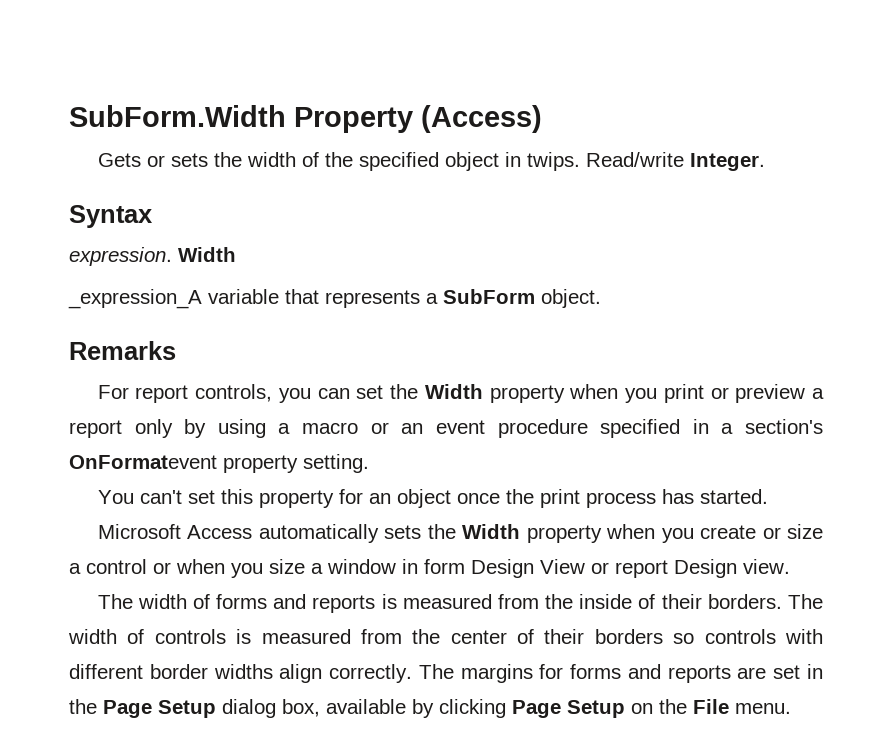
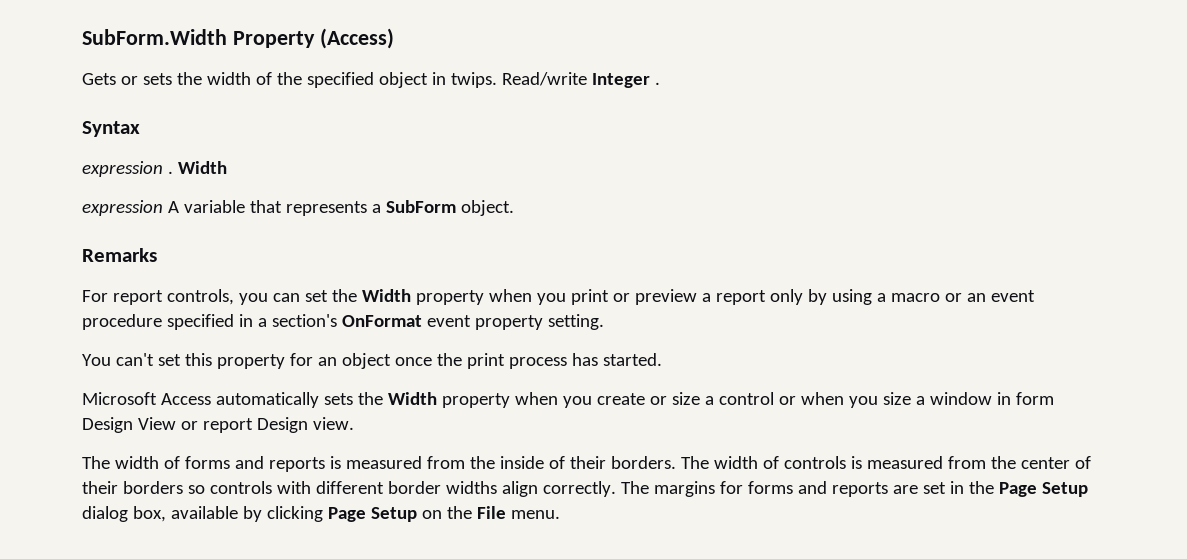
[689,153,765,171] Integer. -> [591,73,660,88] Integer .
[69,247,172,266] expression. -> [82,161,173,177] expression .
[68,289,202,309] _expression_A -> [82,200,179,216] expression A
[69,455,217,469] OnFormatevent -> [341,315,471,327] OnFormat event

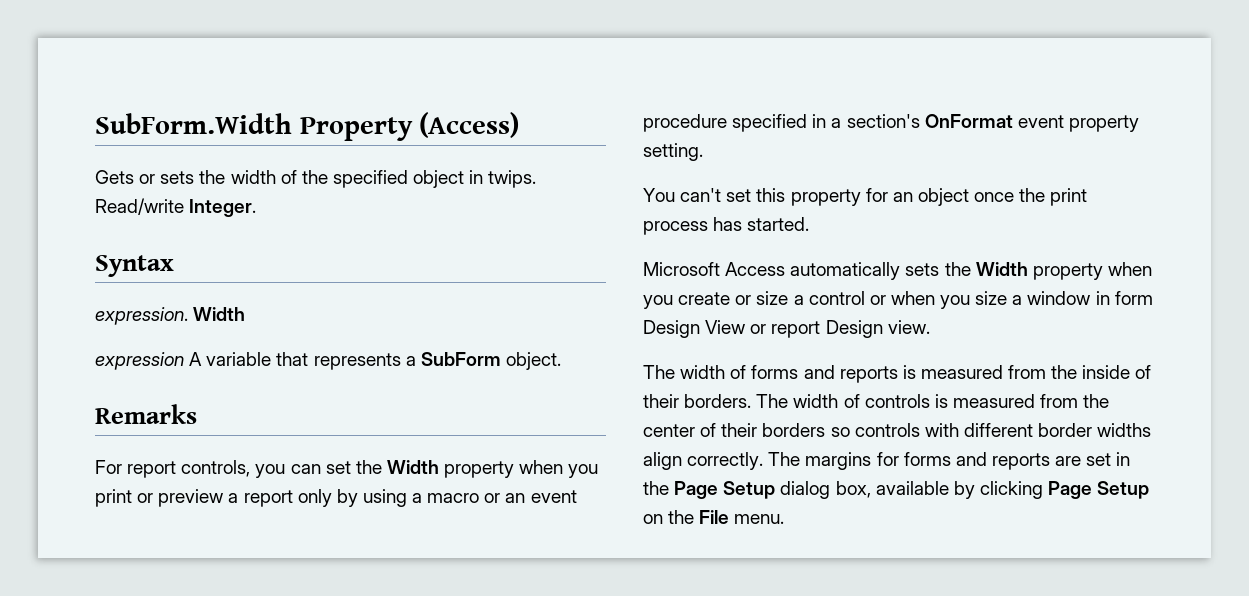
[591,73,660,88] Integer . -> [189,199,257,217] Integer.
[82,161,173,177] expression . -> [95,307,188,325] expression.

